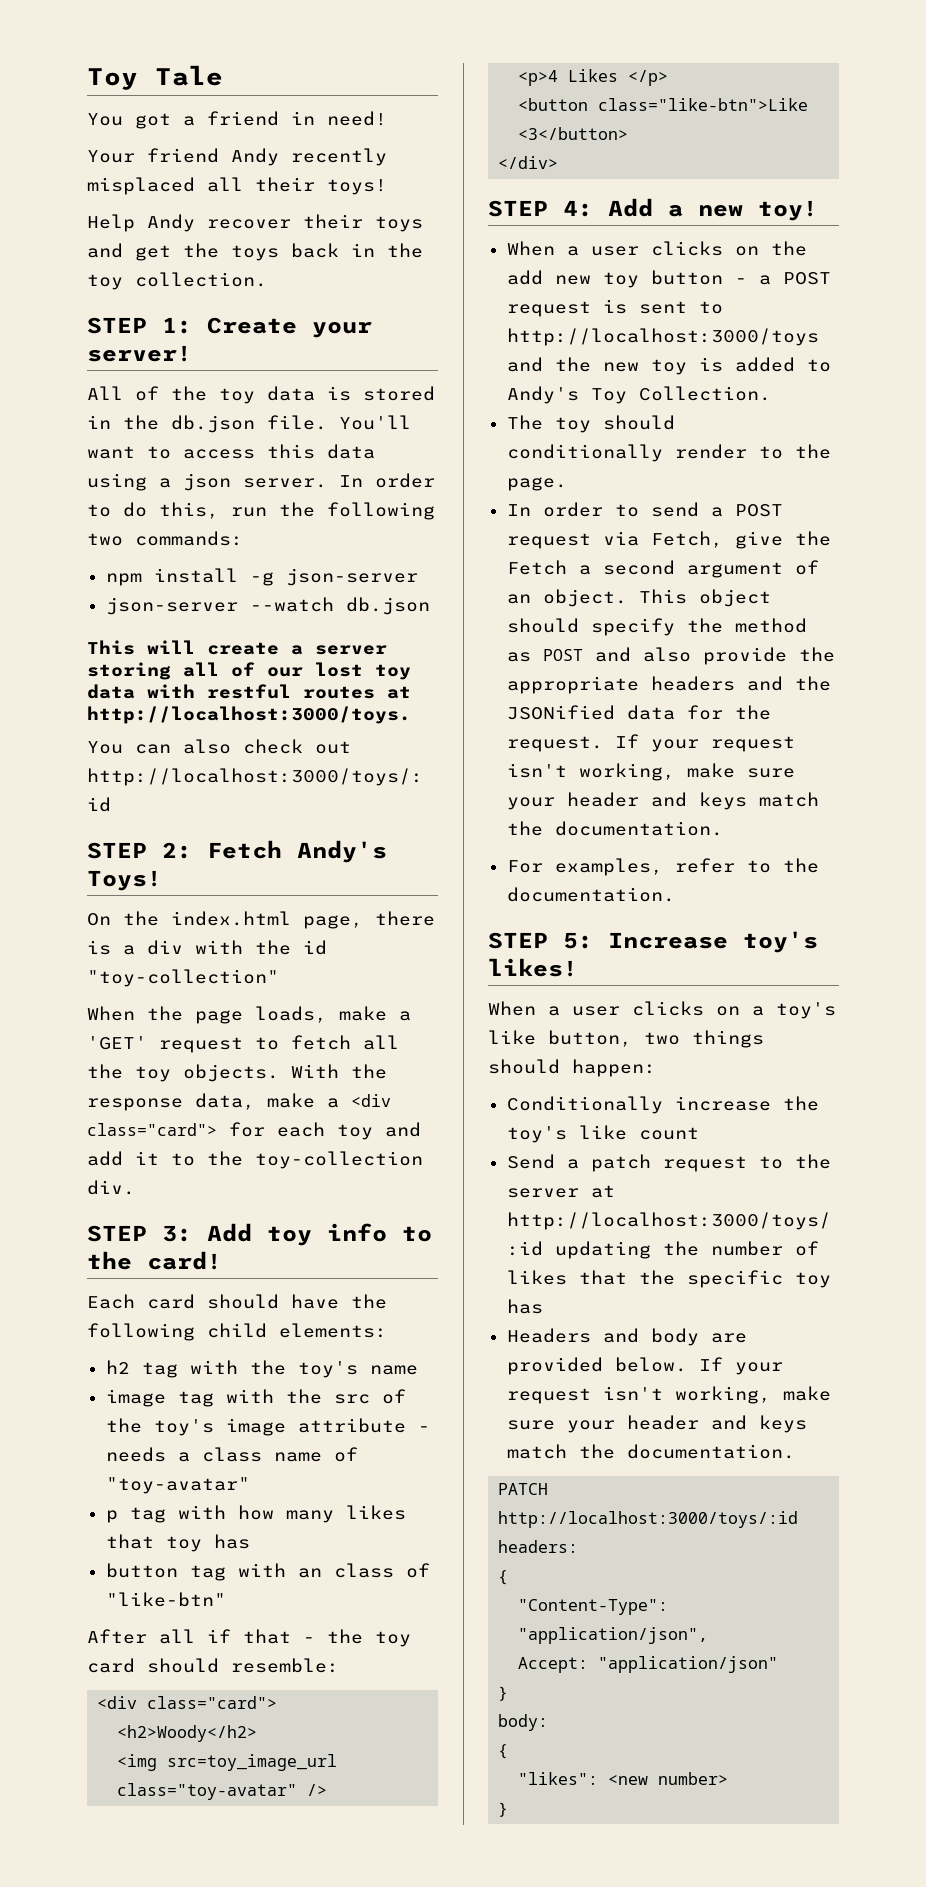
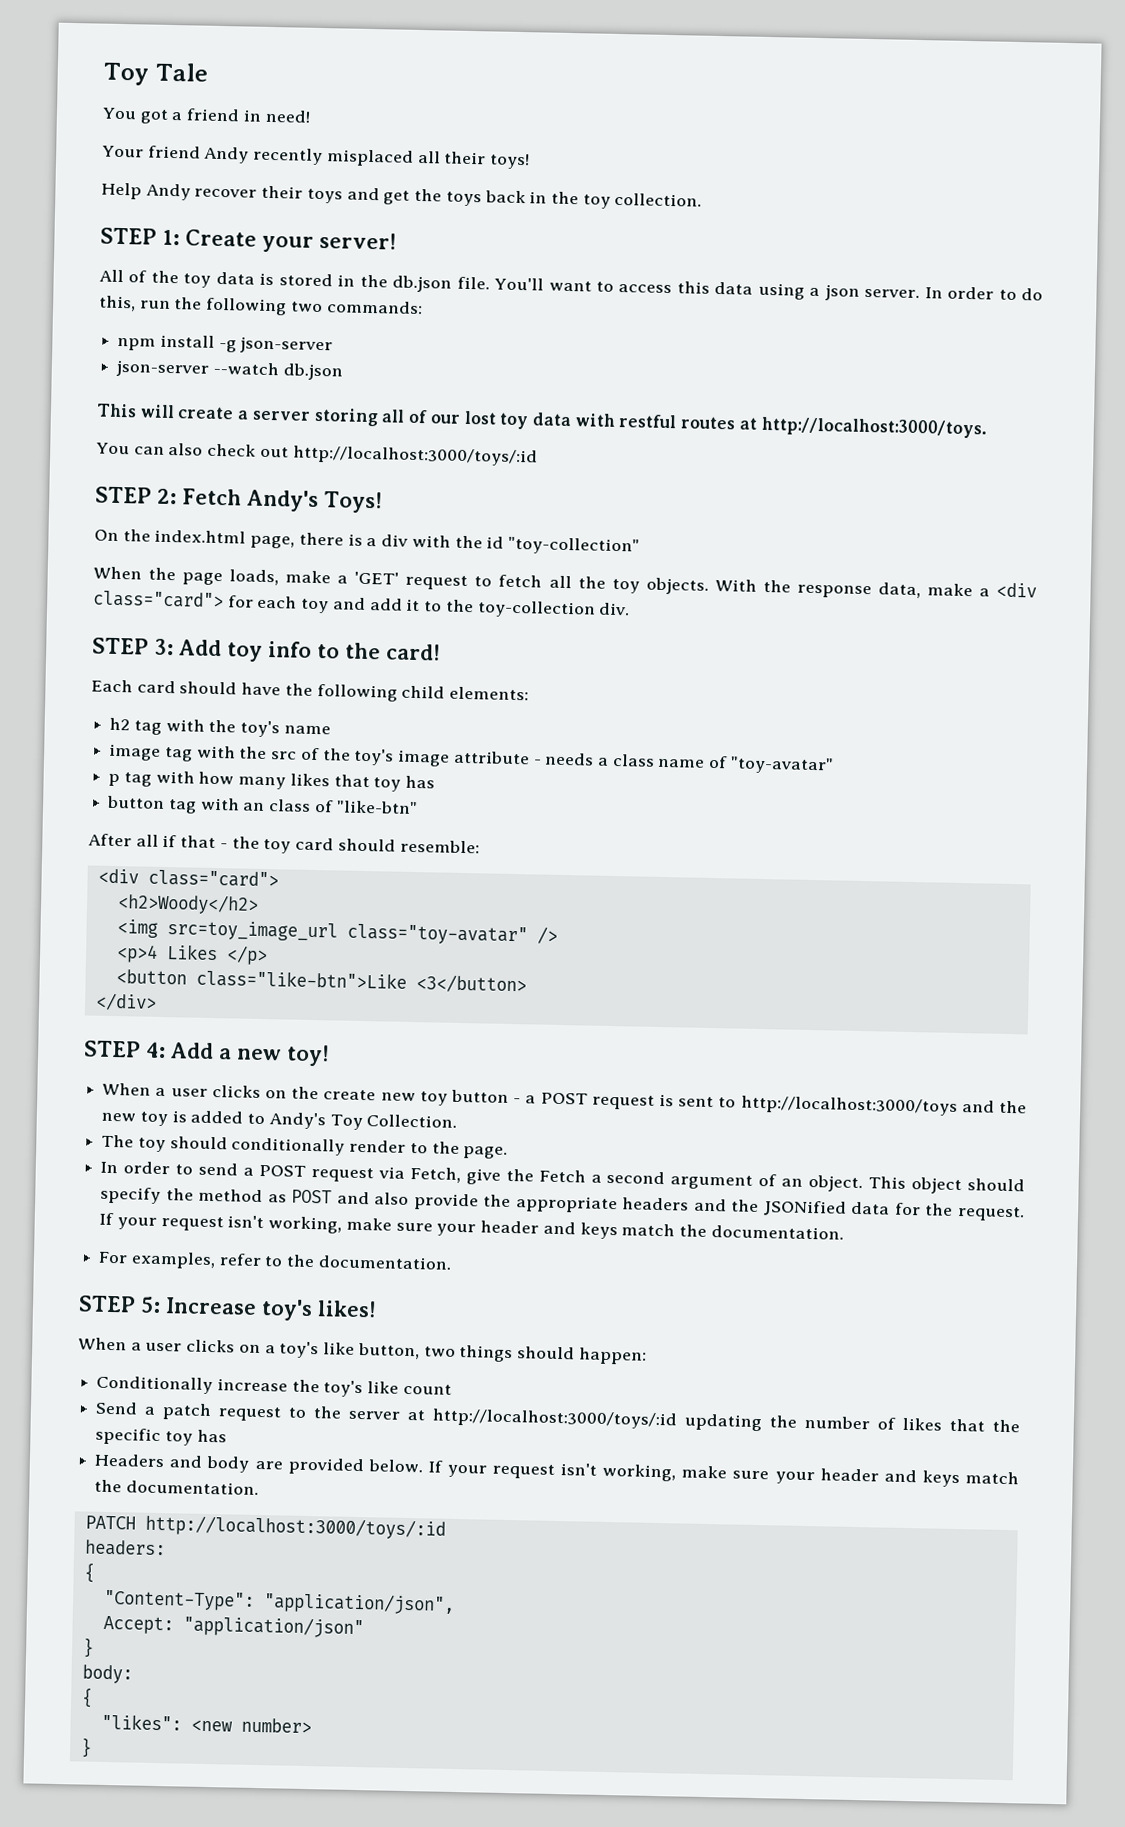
[506,270,543,285] add -> [323,1089,377,1101] create

